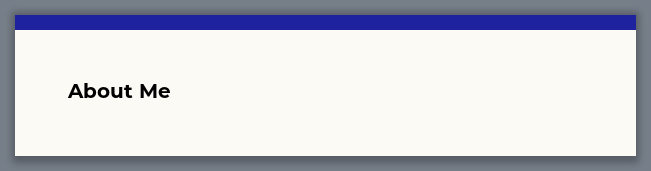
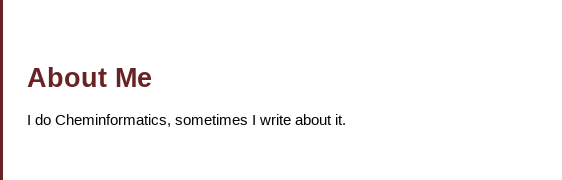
(171, 91) none -> [27,114,347,127] // I do Cheminformatics, sometimes I write about it.

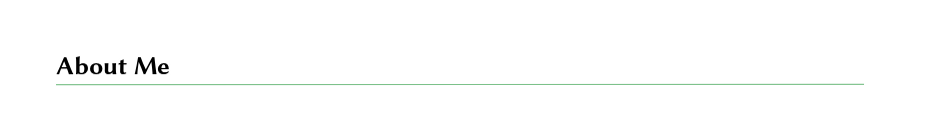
[27,114,347,127] // I do Cheminformatics, sometimes I write about it. -> (171, 66) none

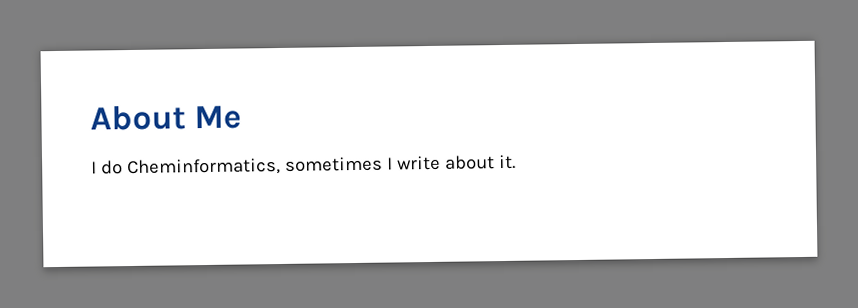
(171, 66) none -> [91,154,516,177] // I do Cheminformatics, sometimes I write about it.

